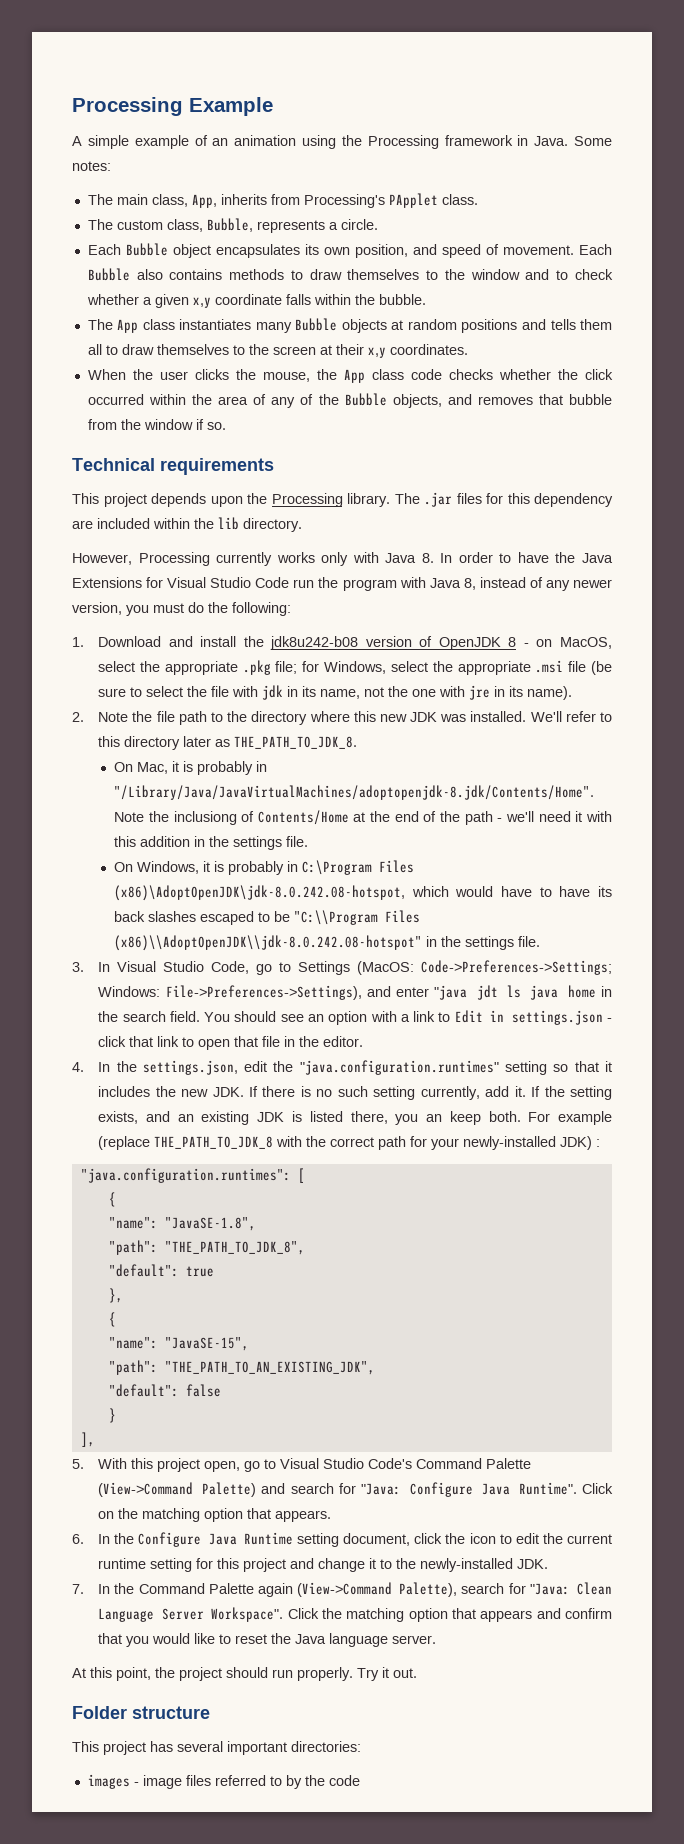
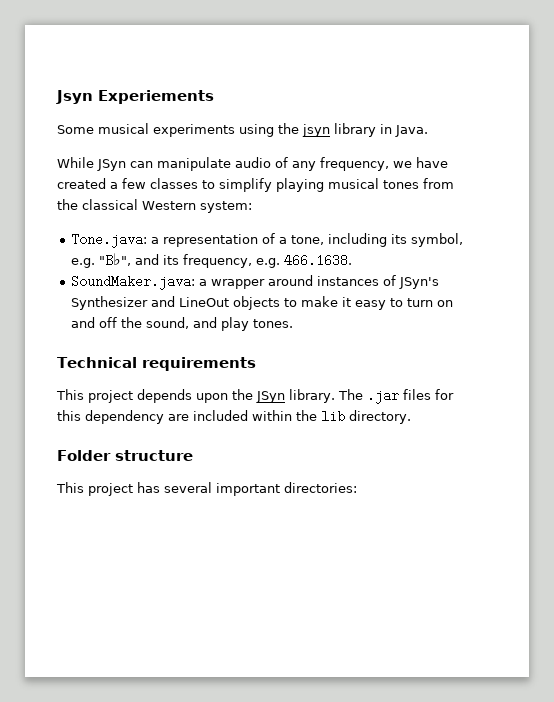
[72,97,273,116] [72,135,612,149] [72,161,111,171] [87,193,478,208] [87,218,378,233] [87,243,612,258] [87,268,613,281] [86,294,426,308] [87,318,612,333] [87,344,468,358] [87,369,613,383] [87,393,612,408] [87,419,226,430] Processing Example // A simple example of an animation using the Processing framework in Java. Some notes: // The main class, App, inherits from Processing's PApplet class. // The custom class, Bubble, represents a circle. // Each Bubble object encapsulates its own position, and speed of movement. Each Bubble also contains methods to draw themselves to the window and to check whether a given x,y coordinate falls within the bubble. // The App class instantiates many Bubble objects at random positions and tells them all to draw themselves to the screen at their x,y coordinates. // When the user clicks the mouse, the App class code checks whether the click occurred within the area of any of the Bubble objects, and removes that bubble from the window if so. -> [56,90,214,104] [57,123,428,137] [57,157,448,171] [57,178,454,192] [57,199,252,213] [71,233,464,248] [71,253,353,268] [71,275,440,290] [71,296,454,310] [71,317,294,331] Jsyn Experiements // Some musical experiments using the jsyn library in Java. // While JSyn can manipulate audio of any frequency, we have created a few classes to simplify playing musical tones from the classical Western system: // Tone.java: a representation of a tone, including its symbol, e.g. "B♭", and its frequency, e.g. 466.1638. // SoundMaker.java: a wrapper around instances of JSyn's Synthesizer and LineOut objects to make it easy to turn on and off the sound, and play tones.
[271,493,343,507] Processing -> [256,391,285,403] JSyn
[72,552,614,566] [72,577,612,591] [72,602,291,616] [72,636,613,650] [98,660,612,675] [98,685,573,700] [72,711,613,725] [98,736,358,750] [114,761,268,775] [114,785,595,800] [114,810,612,825] [114,836,309,850] [114,860,415,875] [114,885,613,901] [114,910,421,925] [114,935,541,951] [72,960,612,975] [98,985,612,1000] [98,1010,612,1025] [98,1036,364,1050] [72,1060,612,1075] [98,1086,613,1100] [98,1111,612,1125] [98,1136,601,1150] [80,1168,305,1183] [108,1192,116,1207] [108,1217,256,1231] [108,1240,305,1255] [108,1264,214,1277] [108,1288,123,1303] [108,1312,116,1327] [108,1337,249,1351] [108,1360,375,1375] [108,1384,221,1397] [108,1408,116,1423] [80,1432,95,1447] [72,1458,532,1472] [98,1482,613,1497] [98,1508,332,1522] [72,1532,613,1547] [98,1558,549,1572] [72,1582,612,1597] [98,1607,612,1622] [98,1633,437,1647] [72,1667,417,1681] // However, Processing currently works only with Java 8. In order to have the Java Extensions for Visual Studio Code run the program with Java 8, instead of any newer version, you must do the following: // 1. Download and install the jdk8u242-b08 version of OpenJDK 8 - on MacOS, select the appropriate .pkg file; for Windows, select the appropriate .msi file (be sure to select the file with jdk in its name, not the one with jre in its name). // 2. Note the file path to the directory where this new JDK was installed. We'll refer to this directory later as THE_PATH_TO_JDK_8. // On Mac, it is probably in "/Library/Java/JavaVirtualMachines/adoptopenjdk-8.jdk/Contents/Home". Note the inclusiong of Contents/Home at the end of the path - we'll need it with this addition in the settings file. // On Windows, it is probably in C:\Program Files (x86)\AdoptOpenJDK\jdk-8.0.242.08-hotspot, which would have to have its back slashes escaped to be "C:\\Program Files (x86)\\AdoptOpenJDK\\jdk-8.0.242.08-hotspot" in the settings file. // 3. In Visual Studio Code, go to Settings (MacOS: Code->Preferences->Settings; Windows: File->Preferences->Settings), and enter "java jdt ls java home in the search field. You should see an option with a link to Edit in settings.json - click that link to open that file in the editor. // 4. In the settings.json, edit the "java.configuration.runtimes" setting so that it includes the new JDK. If there is no such setting currently, add it. If the setting exists, and an existing JDK is listed there, you an keep both. For example (replace THE_PATH_TO_JDK_8 with the correct path for your newly-installed JDK) : // "java.configuration.runtimes": [ // { // "name": "JavaSE-1.8", // "path": "THE_PATH_TO_JDK_8", // "default": true // }, // { // "name": "JavaSE-15", // "path": "THE_PATH_TO_AN_EXISTING_JDK", // "default": false // } // ], // 5. With this project open, go to Visual Studio Code's Command Palette (View->Command Palette) and search for "Java: Configure Java Runtime". Click on the matching option that appears. // 6. In the Configure Java Runtime setting document, click the icon to edit the current runtime setting for this project and change it to the newly-installed JDK. // 7. In the Command Palette again (View->Command Palette), search for "Java: Clean Language Server Workspace". Click the matching option that appears and confirm that you would like to reset the Java language server. // At this point, the project should run properly. Try it out. -> (411, 417) none
[87,1774,360,1789] // images - image files referred to by the code -> (357, 487) none

